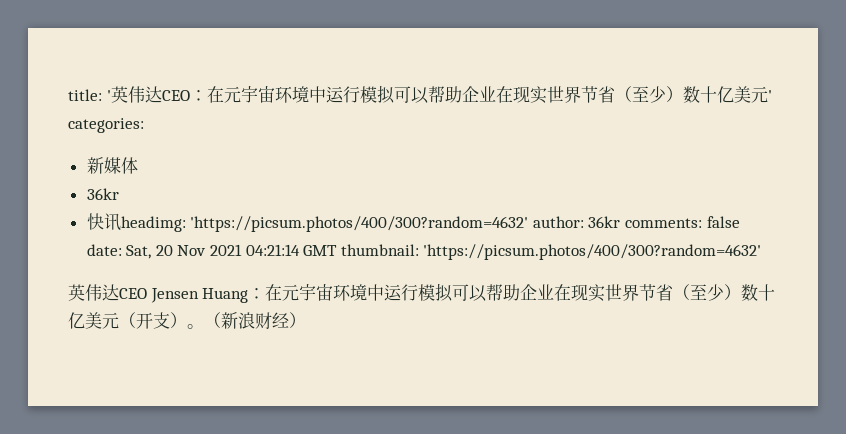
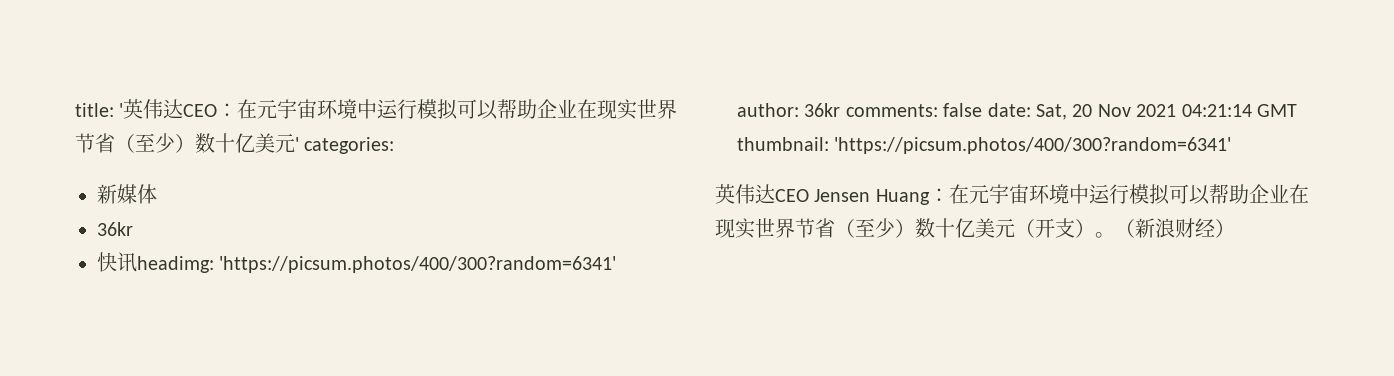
[190,216,529,232] 'https://picsum.photos/400/300?random=4632' -> [219,256,617,273] 'https://picsum.photos/400/300?random=6341'
[423,244,762,260] 'https://picsum.photos/400/300?random=4632' -> [834,137,1232,154] 'https://picsum.photos/400/300?random=6341'

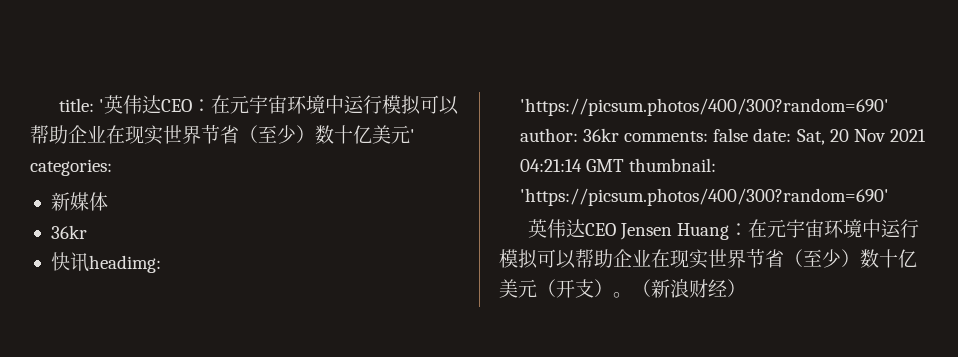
[219,256,617,273] 'https://picsum.photos/400/300?random=6341' -> [519,98,889,116] 'https://picsum.photos/400/300?random=690'
[834,137,1232,154] 'https://picsum.photos/400/300?random=6341' -> [519,188,889,206] 'https://picsum.photos/400/300?random=690'

